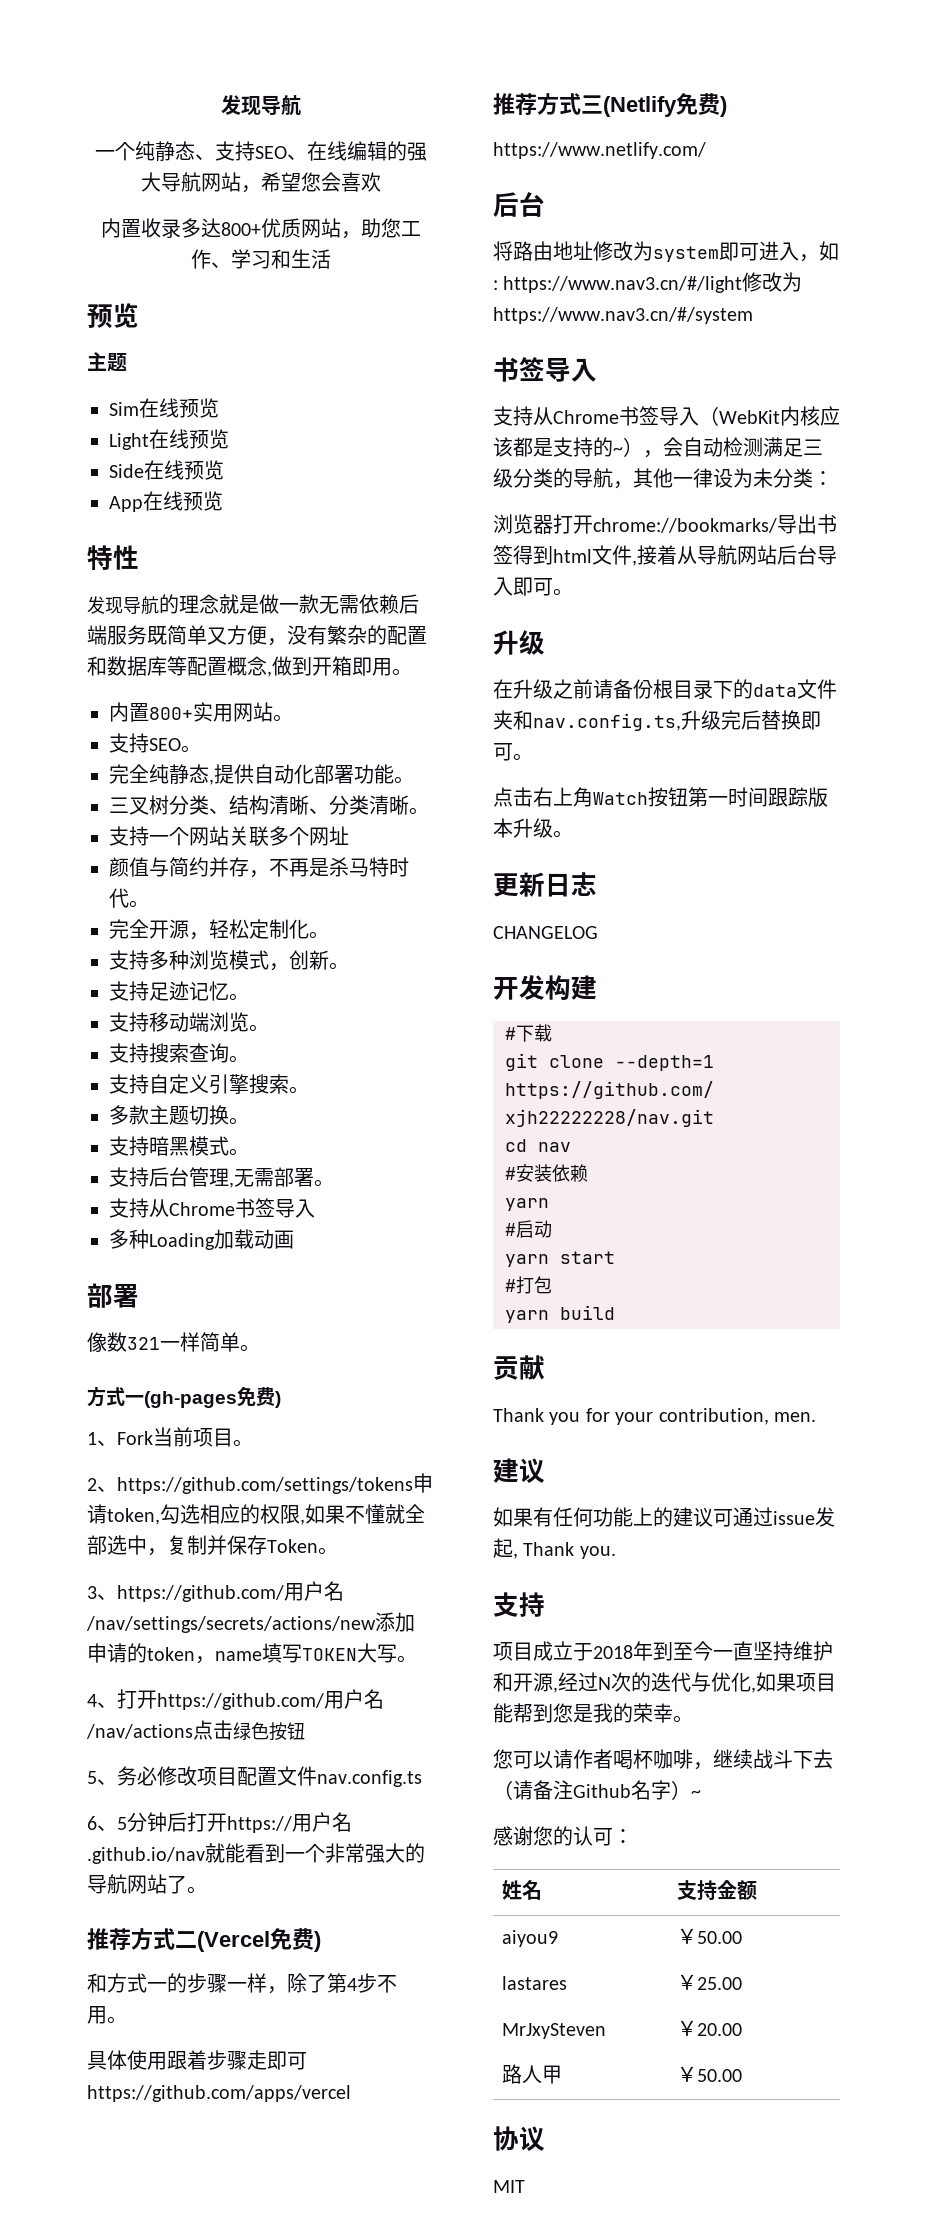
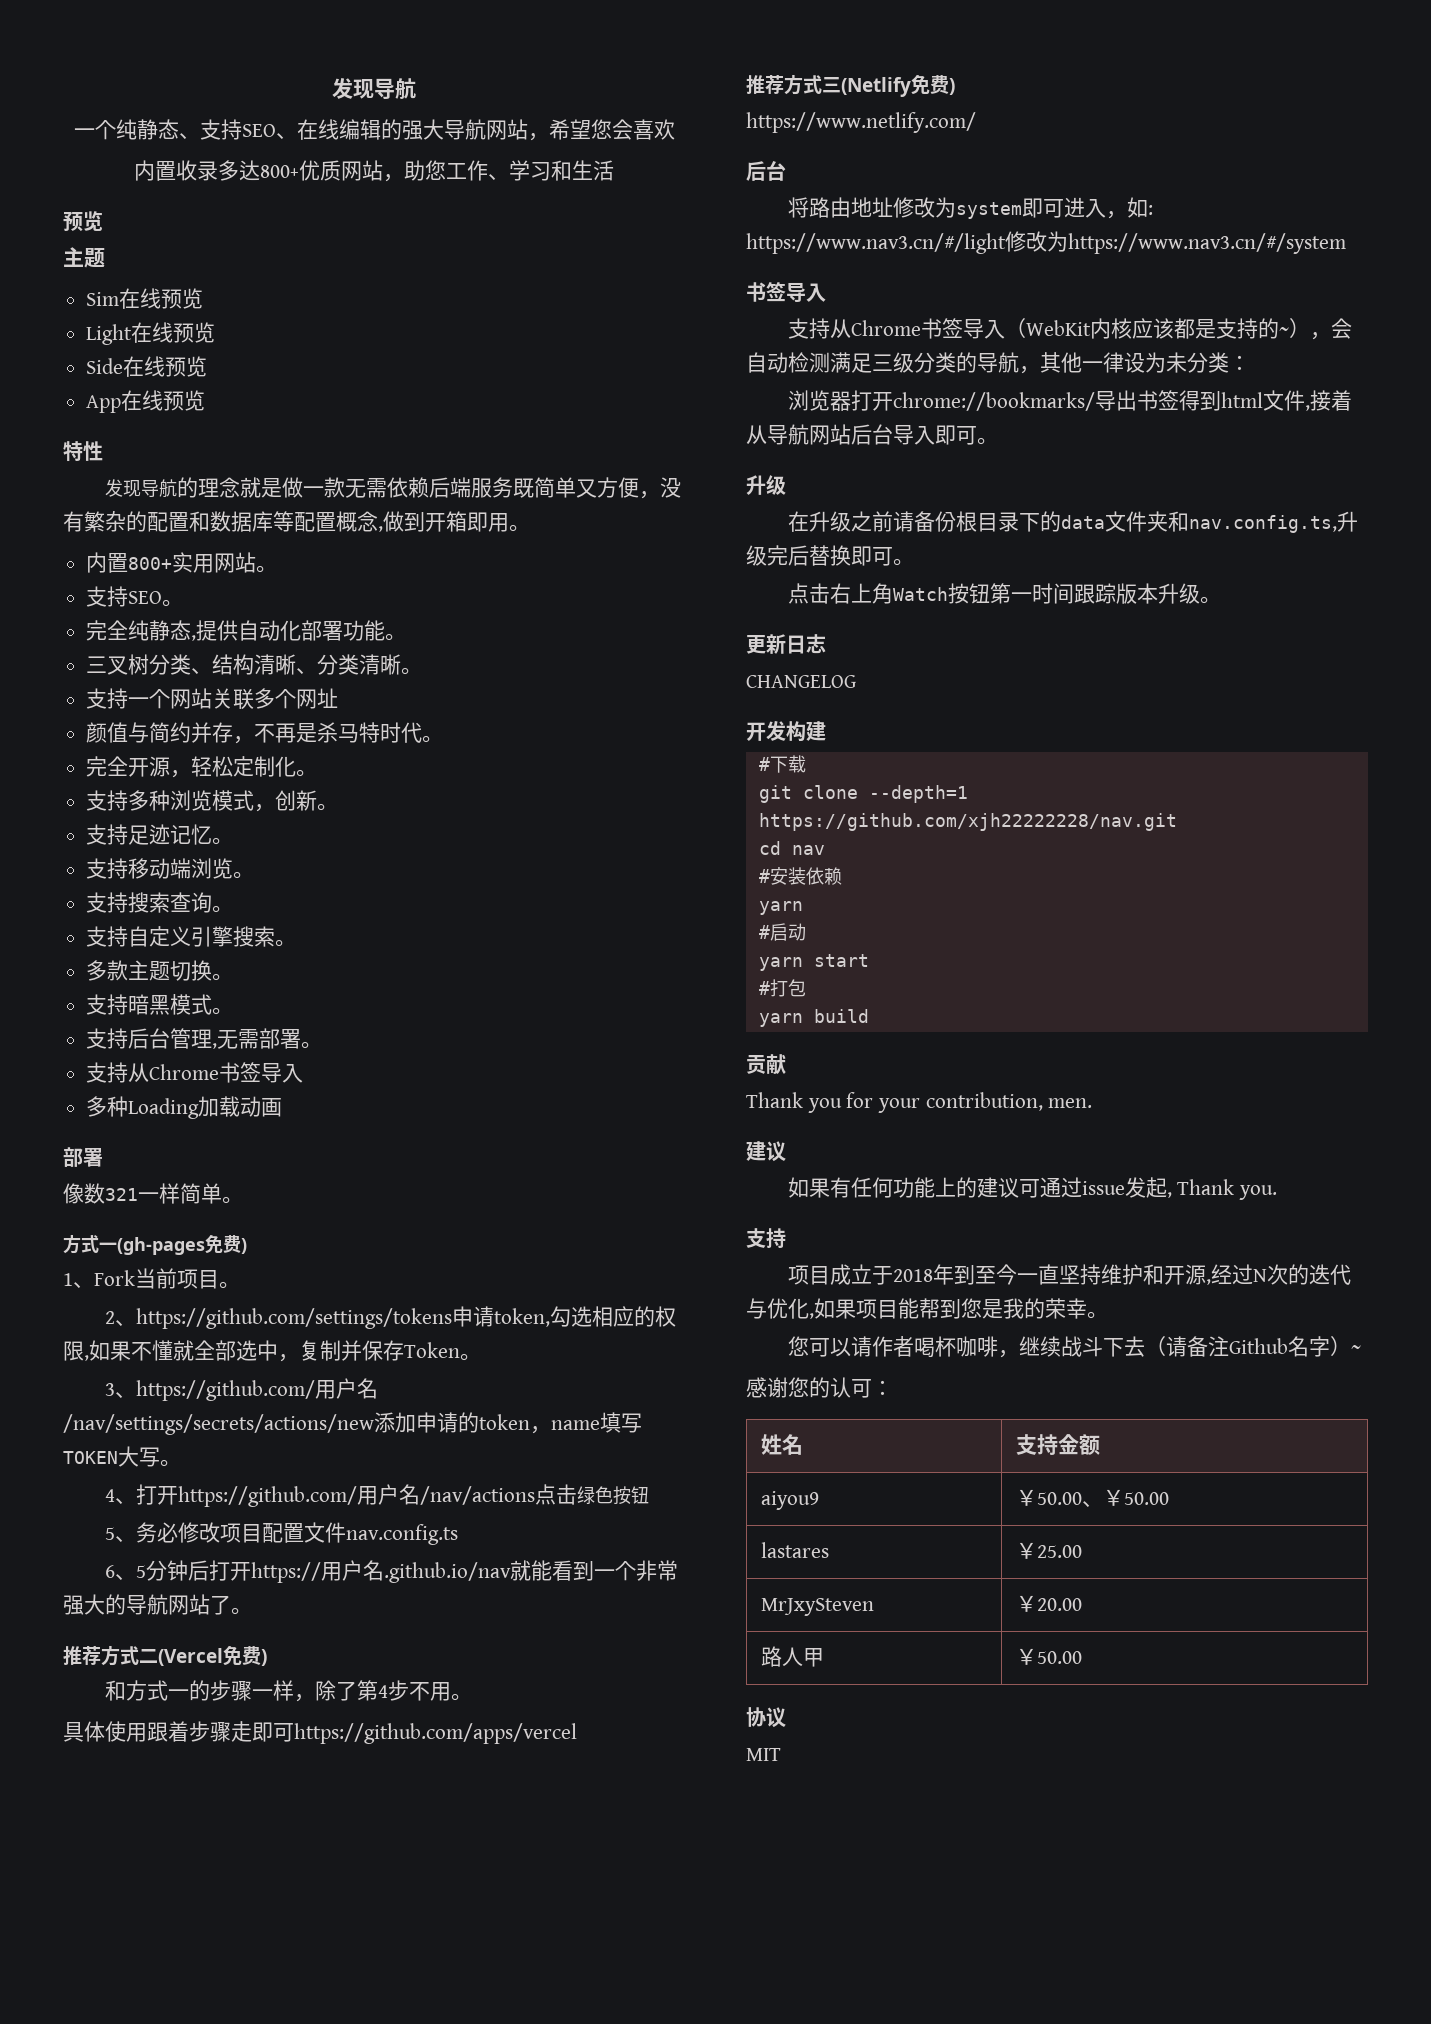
(742, 1937) none -> [1081,1489,1169,1507] 、￥50.00

